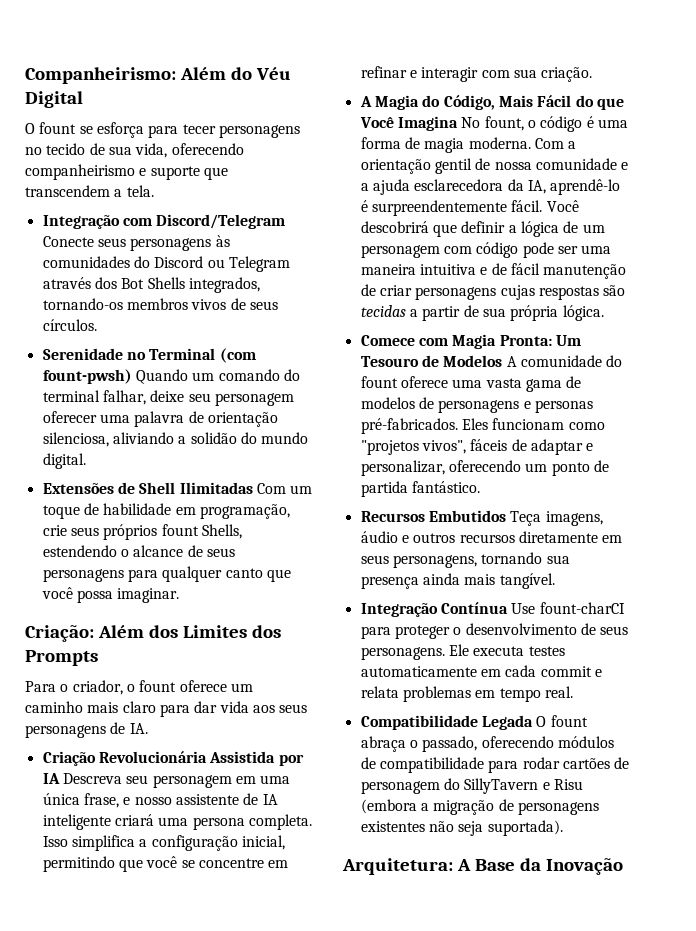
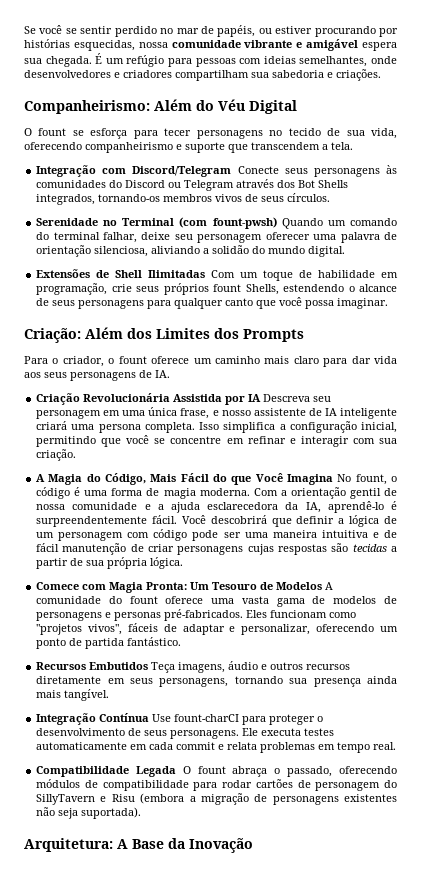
(25, 75) none -> [24,25,398,37] [24,39,397,51] [24,53,397,67] [24,69,381,81] Se você se sentir perdido no mar de papéis, ou estiver procurando por histórias esquecidas, nossa comunidade vibrante e amigável espera sua chegada. É um refúgio para pessoas com ideias semelhantes, onde desenvolvedores e criadores compartilham sua sabedoria e criações. //

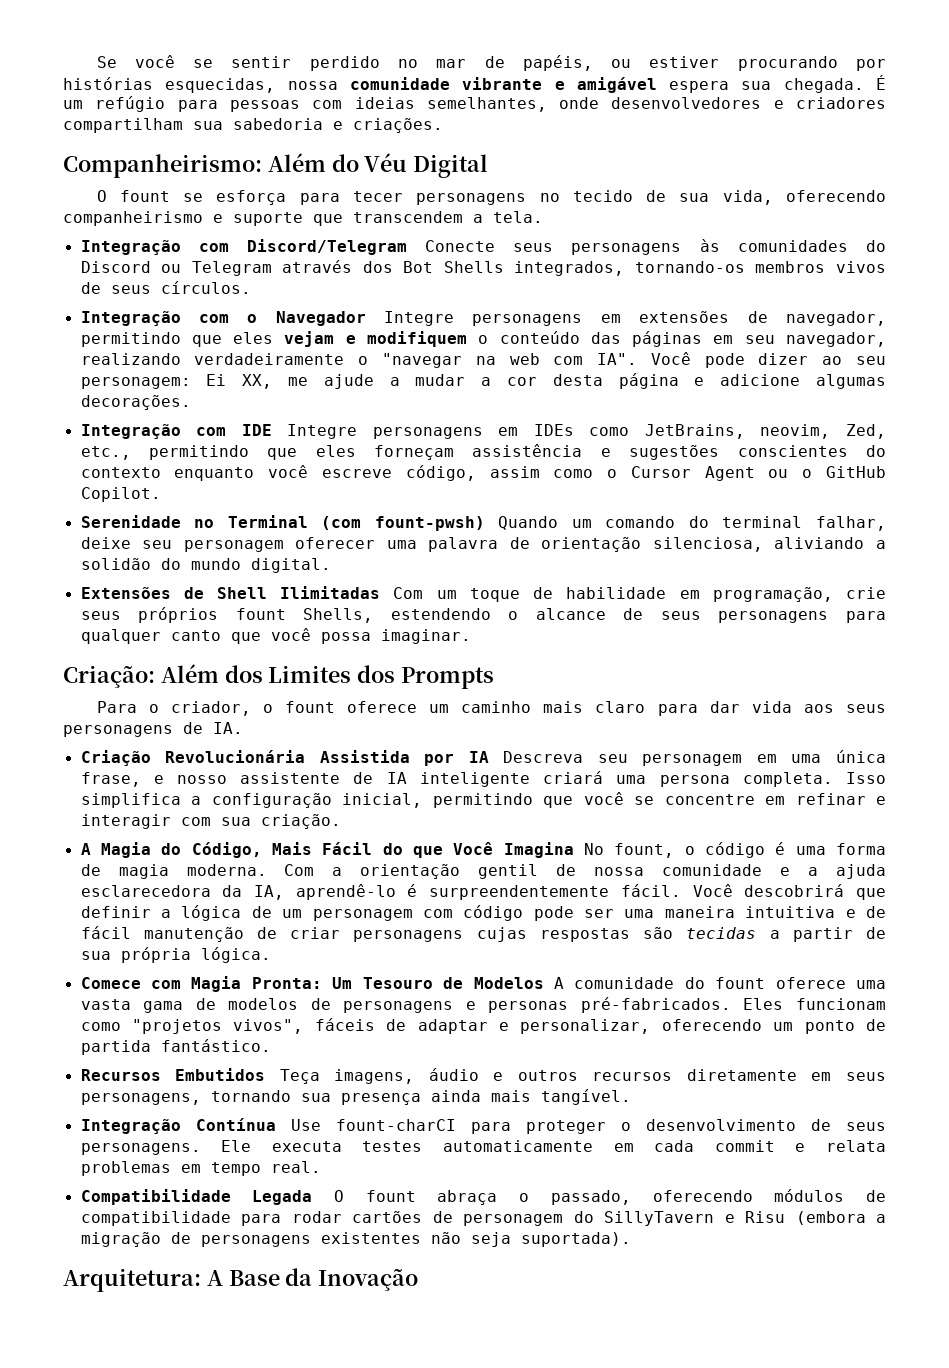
(331, 197) none -> [80,311,886,326] [80,331,886,347] [80,352,886,368] [80,373,886,389] [80,395,191,410] [80,424,886,439] [80,444,886,460] [80,465,886,481] [80,487,161,502] // Integração com o Navegador Integre personagens em extensões de navegador, permitindo que eles vejam e modifiquem o conteúdo das páginas em seu navegador, realizando verdadeiramente o "navegar na web com IA". Você pode dizer ao seu personagem: Ei XX, me ajude a mudar a cor desta página e adicione algumas decorações. // Integração com IDE Integre personagens em IDEs como JetBrains, neovim, Zed, etc., permitindo que eles forneçam assistência e sugestões conscientes do contexto enquanto você escreve código, assim como o Cursor Agent ou o GitHub Copilot.

